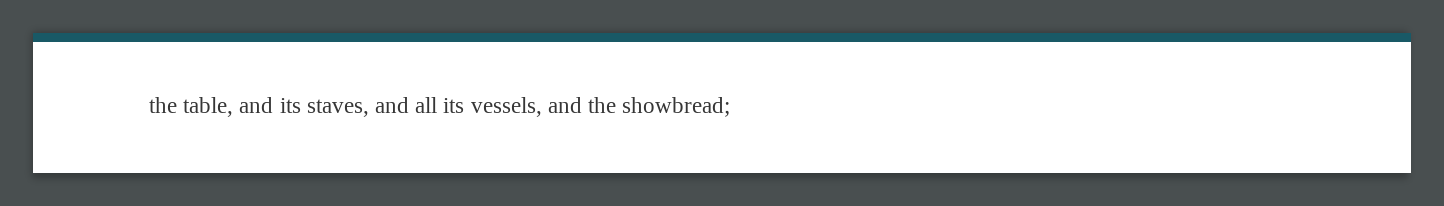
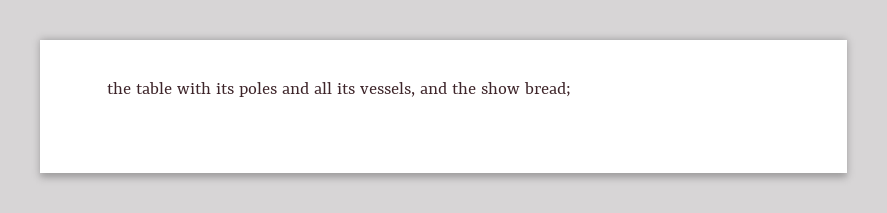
[149,97,369,117] the table, and its staves, -> [107,82,278,97] the table with its poles
[622,97,731,117] showbread; -> [481,82,572,97] show bread;

